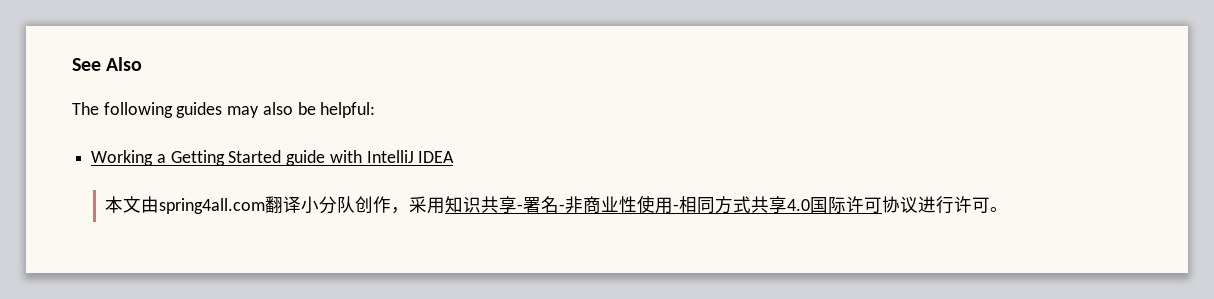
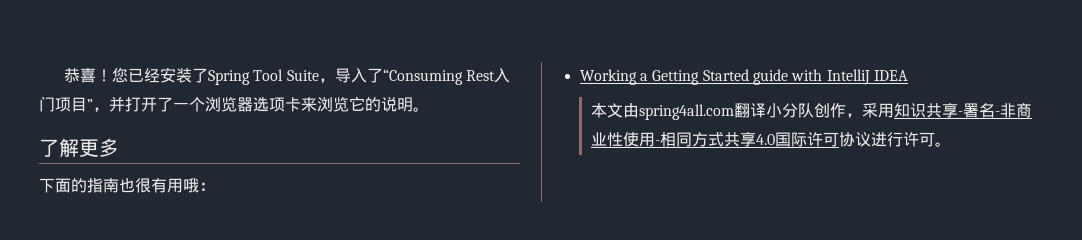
[72,57,143,71] [72,102,376,118] See Also // The following guides may also be helpful: -> [64,67,511,85] [39,96,429,112] [39,138,119,157] [39,178,215,193] 恭喜！您已经安装了Spring Tool Suite，导入了“Consuming Rest入门项目”，并打开了一个浏览器选项卡来浏览它的说明。 // 了解更多 // 下面的指南也很有用哦：

